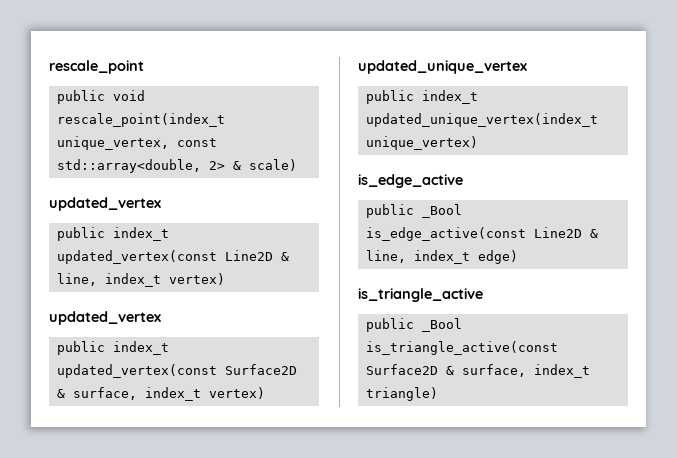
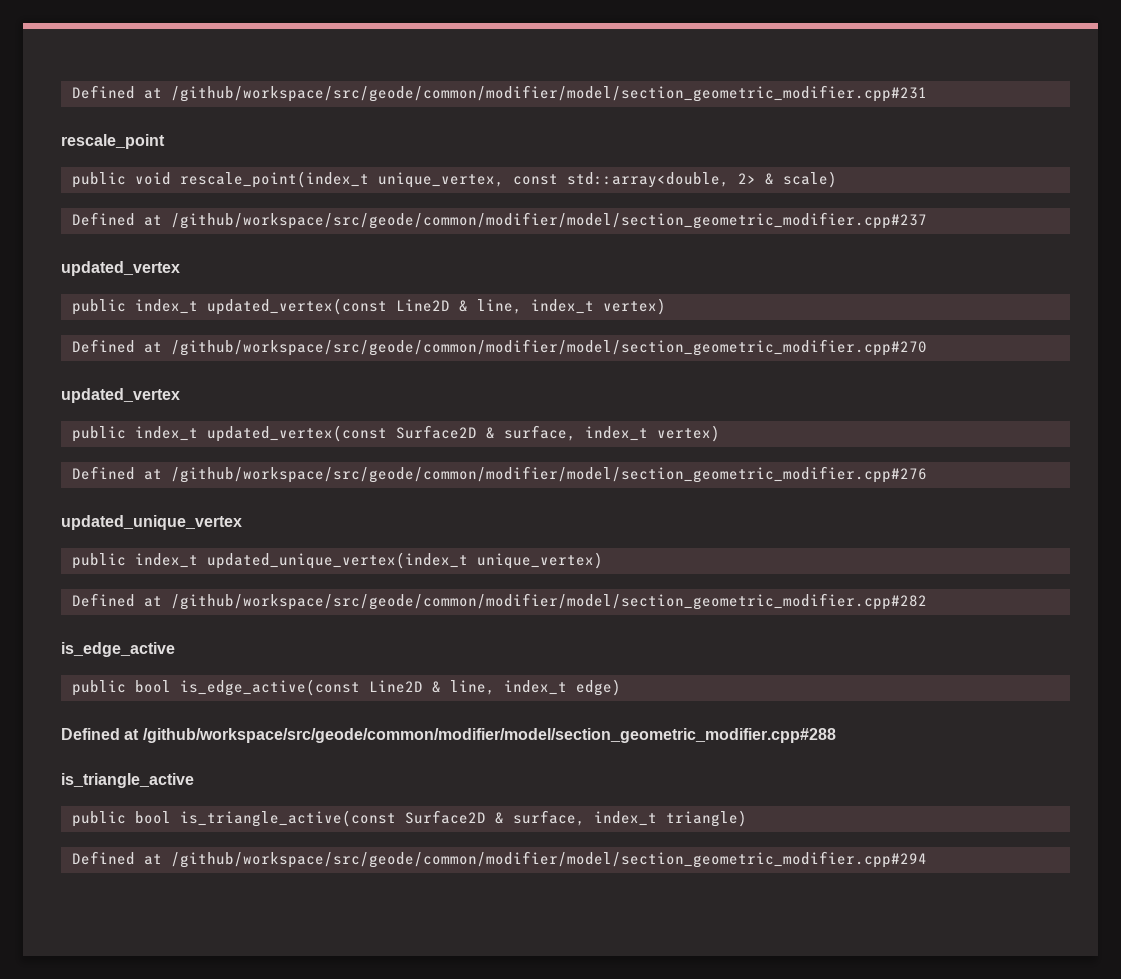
(49, 67) none -> [71,85,927,102] Defined at /github/workspace/src/geode/common/modifier/model/section_geometric_modifier.cpp#231 //
(298, 165) none -> [71,212,927,229] // Defined at /github/workspace/src/geode/common/modifier/model/section_geometric_modifier.cpp#237
(226, 279) none -> [71,339,927,356] // Defined at /github/workspace/src/geode/common/modifier/model/section_geometric_modifier.cpp#270
(266, 393) none -> [71,466,927,483] // Defined at /github/workspace/src/geode/common/modifier/model/section_geometric_modifier.cpp#276
(479, 143) none -> [71,593,927,610] // Defined at /github/workspace/src/geode/common/modifier/model/section_geometric_modifier.cpp#282
[422,204,463,218] _Bool -> [134,680,171,693] bool
(519, 257) none -> [61,728,836,743] // Defined at /github/workspace/src/geode/common/modifier/model/section_geometric_modifier.cpp#288
[422,318,463,332] _Bool -> [134,811,171,824] bool
(439, 394) none -> [71,851,927,868] // Defined at /github/workspace/src/geode/common/modifier/model/section_geometric_modifier.cpp#294

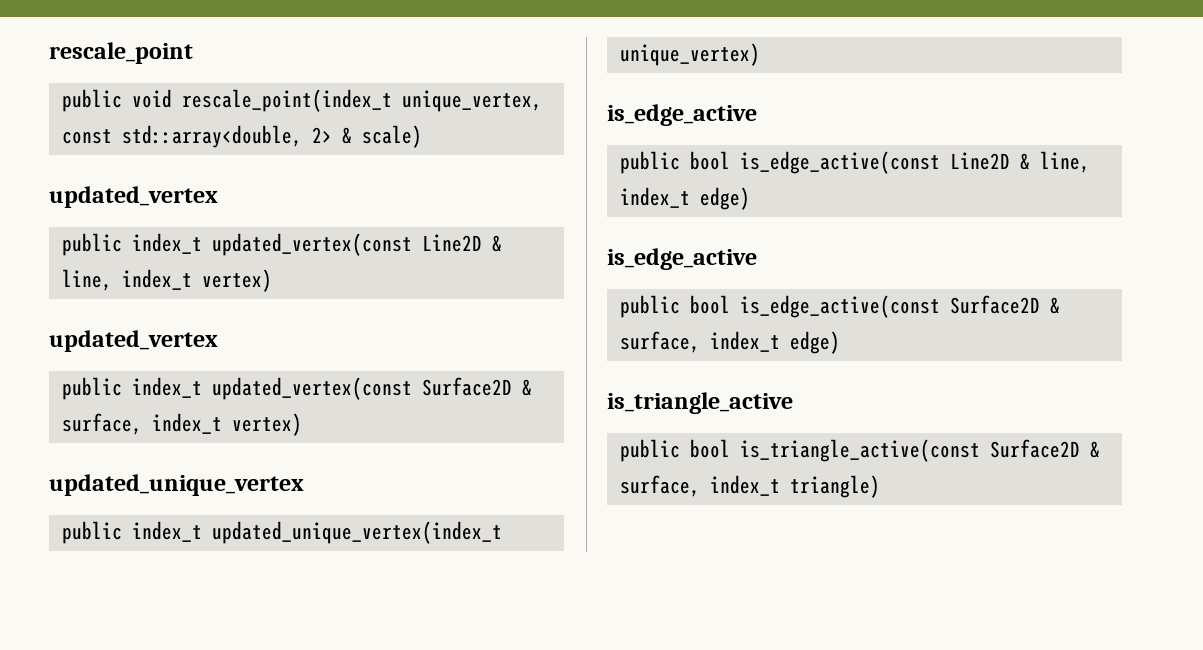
[71,85,927,102] Defined at /github/workspace/src/geode/common/modifier/model/section_geometric_modifier.cpp#231 // -> (49, 53) none
[71,212,927,229] // Defined at /github/workspace/src/geode/common/modifier/model/section_geometric_modifier.cpp#237 -> (423, 136) none
[71,339,927,356] // Defined at /github/workspace/src/geode/common/modifier/model/section_geometric_modifier.cpp#270 -> (273, 280) none
[71,466,927,483] // Defined at /github/workspace/src/geode/common/modifier/model/section_geometric_modifier.cpp#276 -> (303, 424) none
[71,593,927,610] // Defined at /github/workspace/src/geode/common/modifier/model/section_geometric_modifier.cpp#282 -> (761, 54) none
[61,728,836,743] Defined at /github/workspace/src/geode/common/modifier/model/section_geometric_modifier.cpp#288 -> [607,248,757,270] [620,295,1061,318] [620,331,841,354] is_edge_active // public bool is_edge_active(const Surface2D & surface, index_t edge)
[71,851,927,868] // Defined at /github/workspace/src/geode/common/modifier/model/section_geometric_modifier.cpp#294 -> (881, 486) none

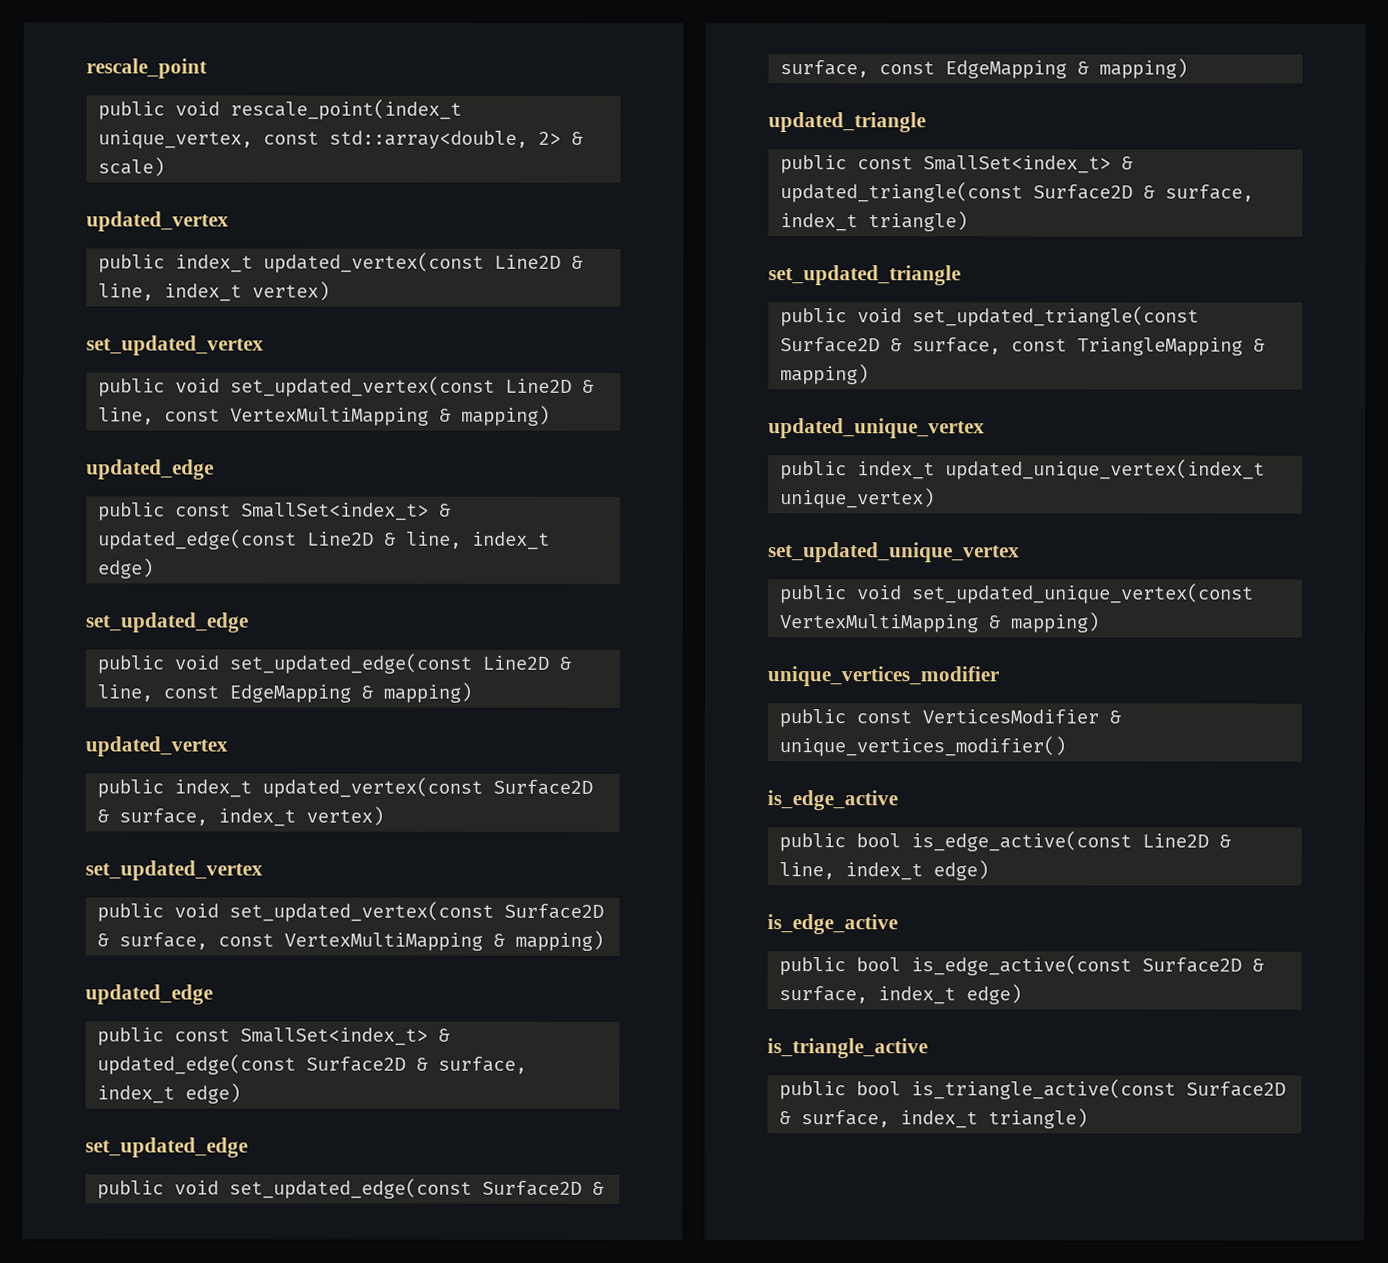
(273, 280) none -> [86,335,264,356] [98,376,594,397] [98,405,550,426] [86,459,214,480] [98,502,451,521] [98,529,550,550] [98,558,154,579] [85,612,249,633] [97,653,571,674] [97,682,472,703] // set_updated_vertex // public void set_updated_vertex(const Line2D & line, const VertexMultiMapping & mapping) // updated_edge // public const SmallSet<index_t> & updated_edge(const Line2D & line, index_t edge) // set_updated_edge // public void set_updated_edge(const Line2D & line, const EdgeMapping & mapping)
(303, 424) none -> [85,860,263,881] [97,901,604,922] [97,930,604,951] [85,984,213,1005] [97,1027,450,1046] [97,1054,527,1075] [97,1083,241,1104] [85,1137,248,1158] [97,1178,604,1199] [780,58,1188,79] [768,112,926,133] [780,155,1133,174] [780,182,1254,203] [780,211,968,232] [768,265,961,286] [780,306,1199,327] [780,337,1265,356] [780,364,869,385] // set_updated_vertex // public void set_updated_vertex(const Surface2D & surface, const VertexMultiMapping & mapping) // updated_edge // public const SmallSet<index_t> & updated_edge(const Surface2D & surface, index_t edge) // set_updated_edge // public void set_updated_edge(const Surface2D & surface, const EdgeMapping & mapping) // updated_triangle // public const SmallSet<index_t> & updated_triangle(const Surface2D & surface, index_t triangle) // set_updated_triangle // public void set_updated_triangle(const Surface2D & surface, const TriangleMapping & mapping)
(761, 54) none -> [768,542,1020,563] [780,583,1254,604] [779,612,1100,633] [767,666,999,687] [779,709,1121,728] [779,736,1066,757] // set_updated_unique_vertex // public void set_updated_unique_vertex(const VertexMultiMapping & mapping) // unique_vertices_modifier // public const VerticesModifier & unique_vertices_modifier()

